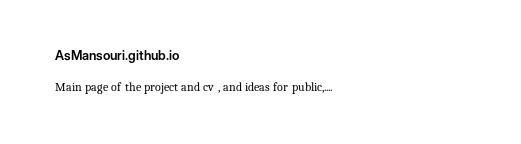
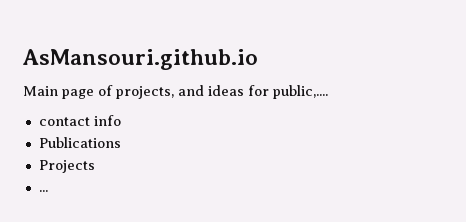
[124,82,220,94] the project and cv , -> [116,86,174,99] projects,
(332, 88) none -> [38,115,121,126] [38,137,121,148] [38,160,95,173] [38,190,48,192] // contact info // Publications // Projects // ...

